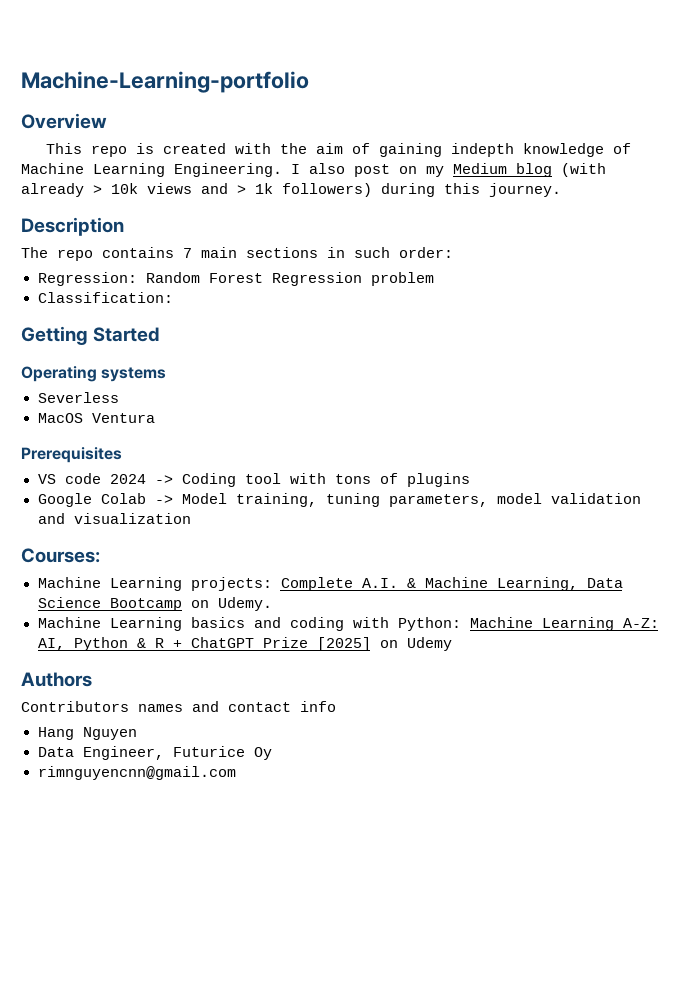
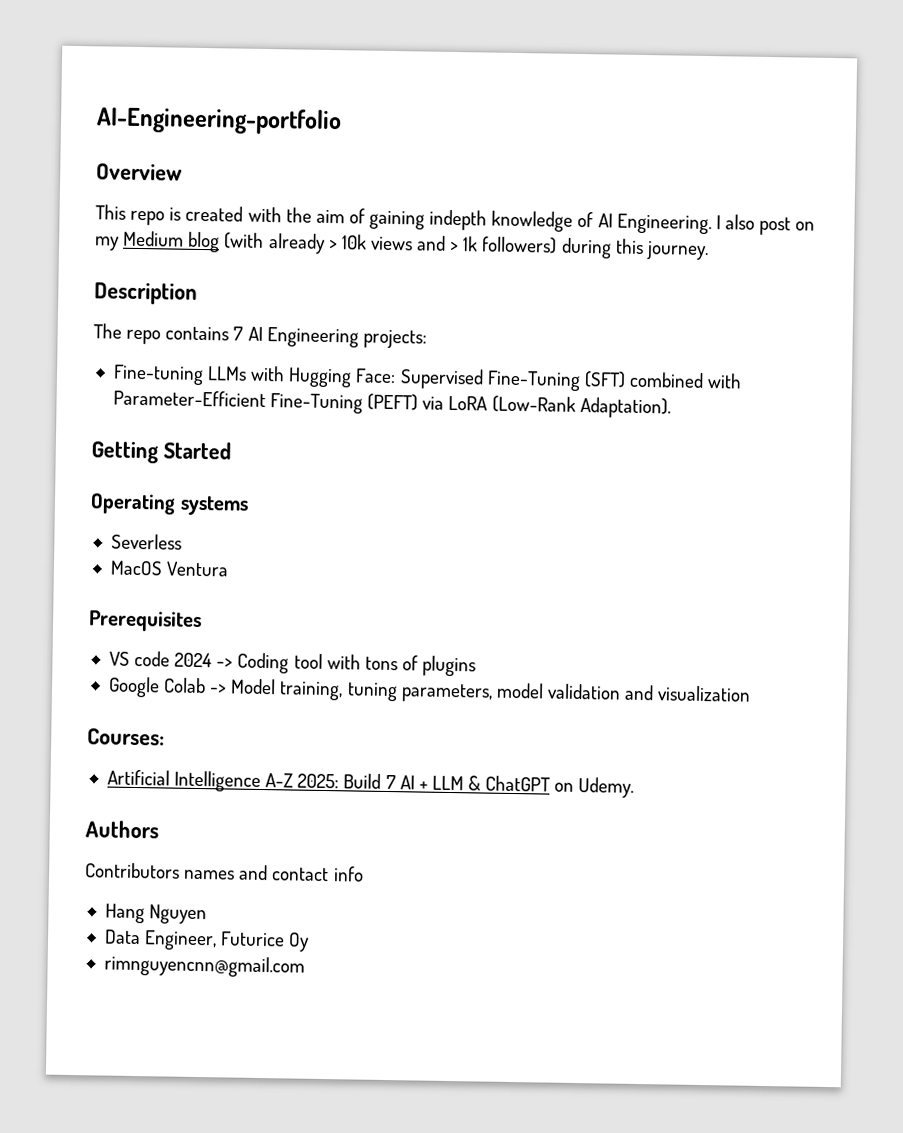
[21,71,309,93] Machine-Learning-portfolio -> [96,106,342,136] AI-Engineering-portfolio
[21,163,165,177] Machine Learning -> [597,213,613,228] AI
[201,247,453,258] [37,272,434,286] [37,292,173,303] main sections in such order: // Regression: Random Forest Regression problem // Classification: -> [247,326,427,349] [112,364,743,392] [112,389,671,419] AI Engineering projects: // Fine-tuning LLMs with Hugging Face: Supervised Fine-Tuning (SFT) combined with Parameter-Efficient Fine-Tuning (PEFT) via LoRA (Low-Rank Adaptation).
[37,577,623,591] [37,597,272,611] [37,617,659,631] [37,637,452,651] Machine Learning projects: Complete A.I. & Machine Learning, Data Science Bootcamp on Udemy. // Machine Learning basics and coding with Python: Machine Learning A-Z: AI, Python & R + ChatGPT Prize [2025] on Udemy -> [106,769,635,798] Artificial Intelligence A-Z 2025: Build 7 AI + LLM & ChatGPT on Udemy.

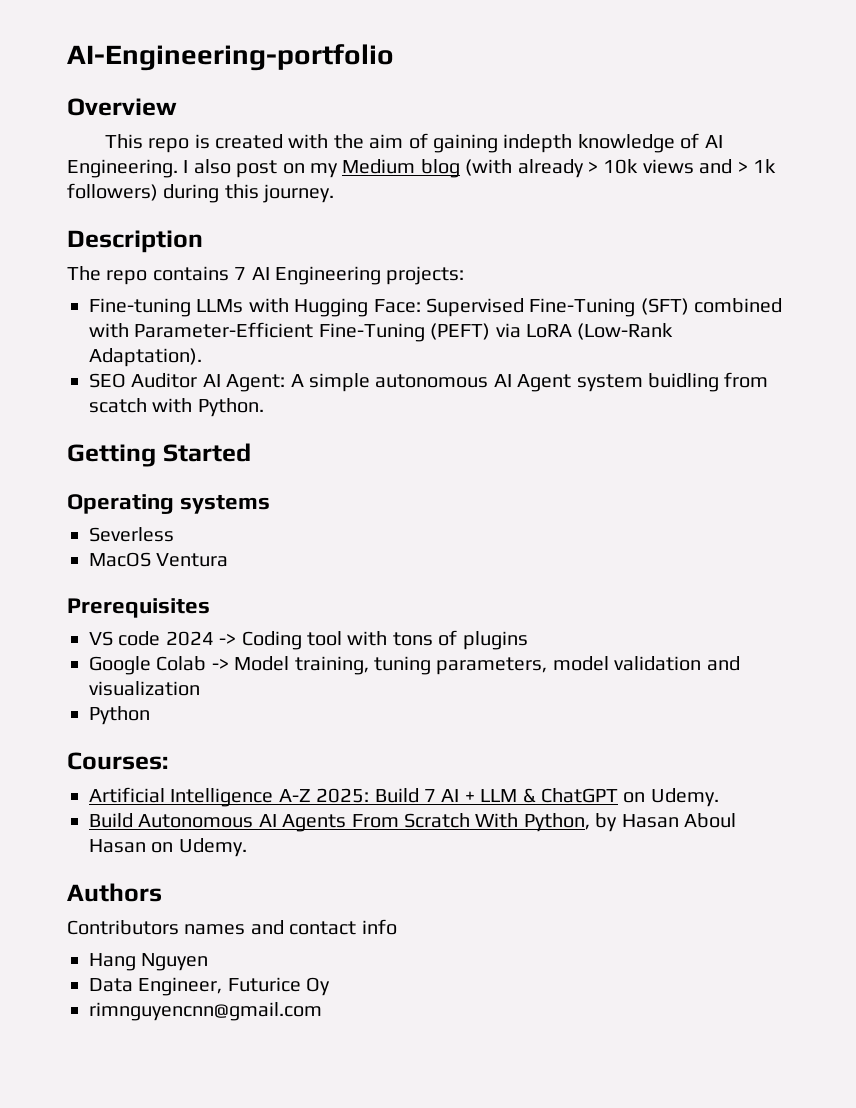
(671, 408) none -> [89,372,769,392] [89,398,264,417] // SEO Auditor AI Agent: A simple autonomous AI Agent system buidling from scatch with Python.
(752, 693) none -> [89,706,150,725] // Python
(635, 787) none -> [89,813,736,832] [89,838,247,857] // Build Autonomous AI Agents From Scratch With Python, by Hasan Aboul Hasan on Udemy.

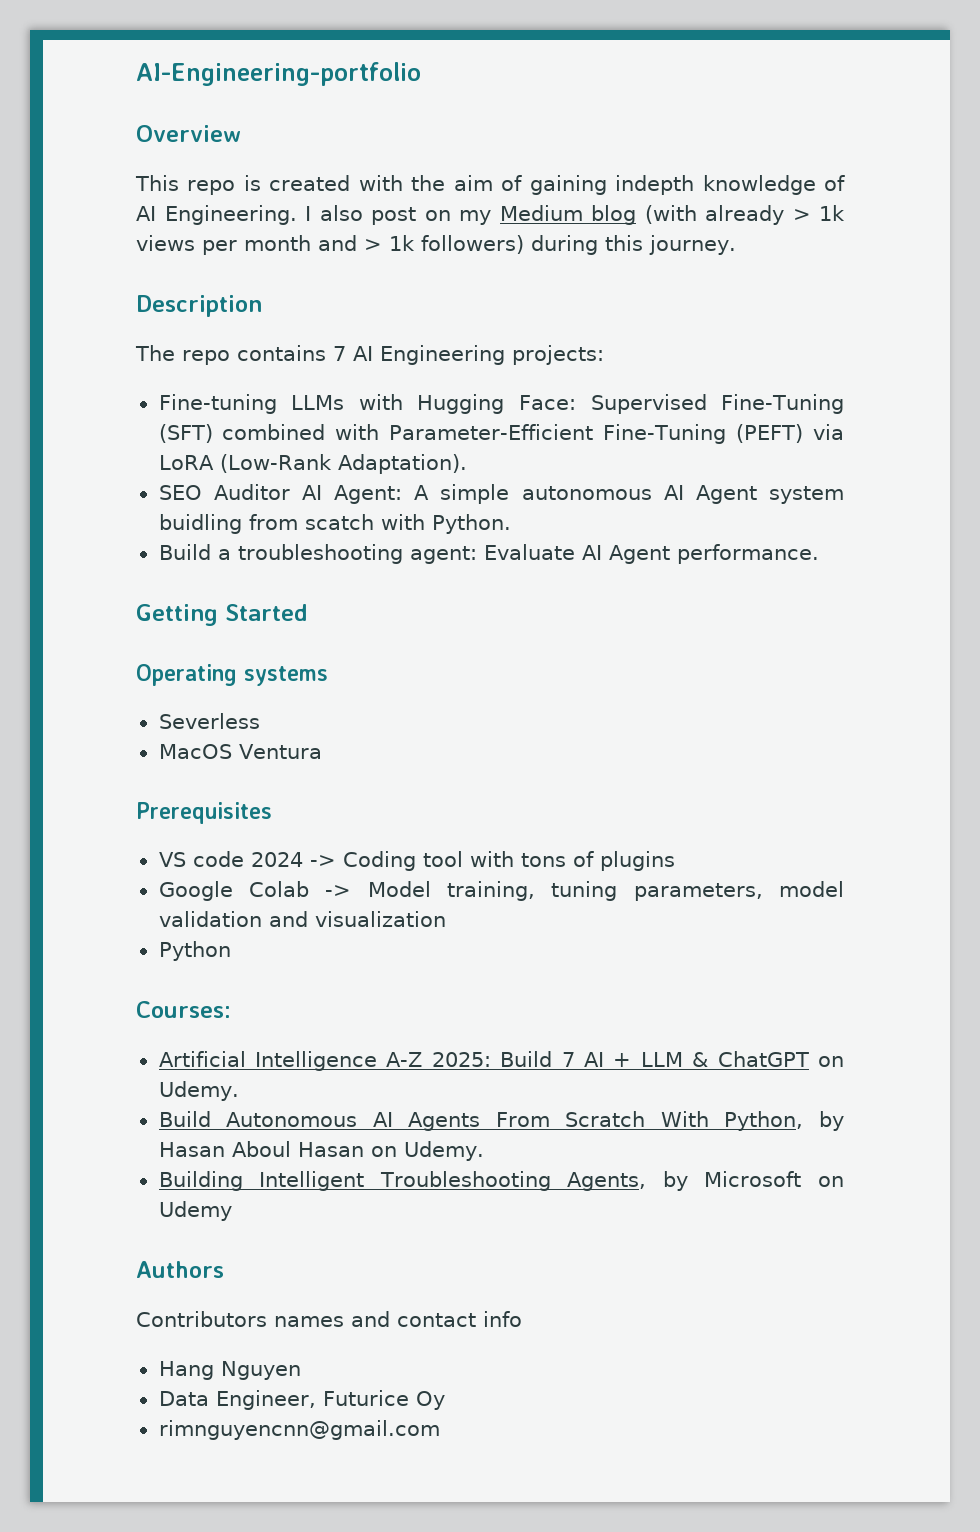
[603,159,694,174] 10k views -> [819,205,845,221] [136,235,311,255] 1k views per month
(264, 407) none -> [158,544,819,564] // Build a troubleshooting agent: Evaluate AI Agent performance.
(247, 847) none -> [158,1171,845,1191] [158,1201,232,1221] // Building Intelligent Troubleshooting Agents, by Microsoft on Udemy

